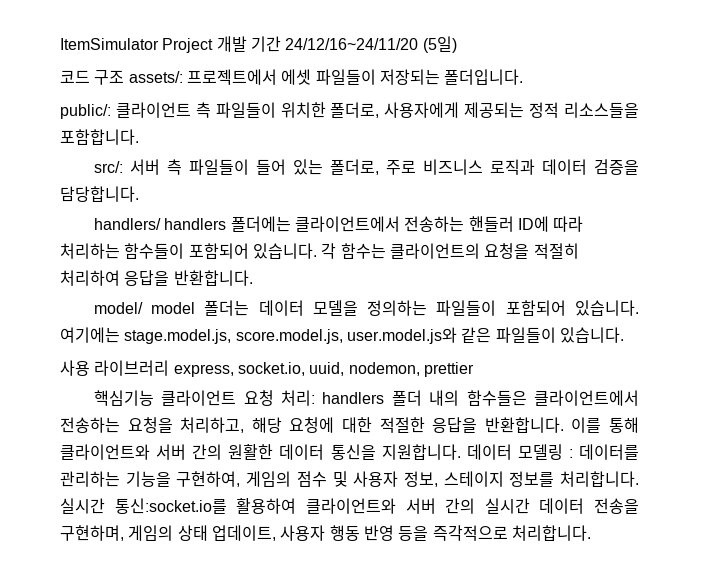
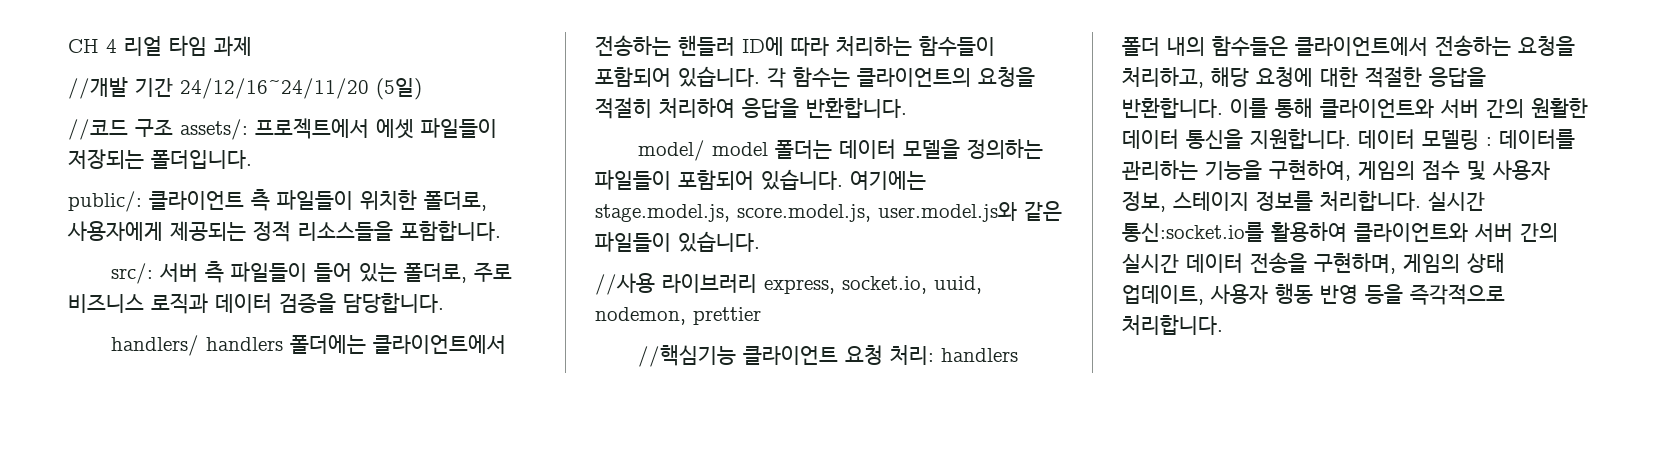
[60,36,247,53] ItemSimulator Project 개발 -> [68,35,252,56] [68,77,128,99] CH 4 리얼 타임 과제 // //개발
[60,70,90,83] 코드 -> [68,119,128,140] //코드
[60,360,90,376] 사용 -> [595,273,655,295] //사용
[93,390,154,406] 핵심기능 -> [637,345,736,367] //핵심기능

